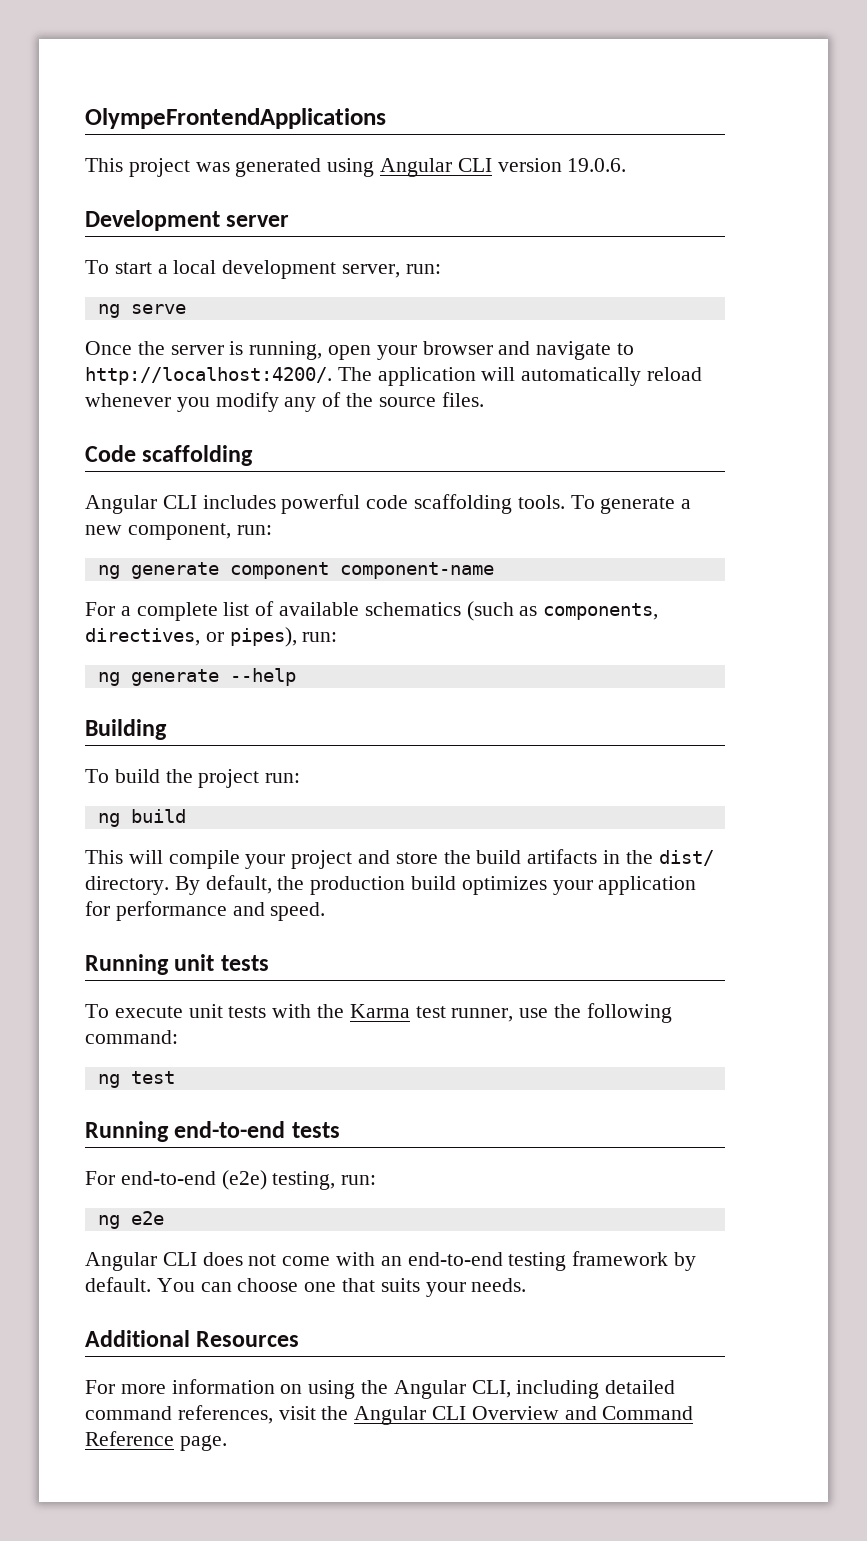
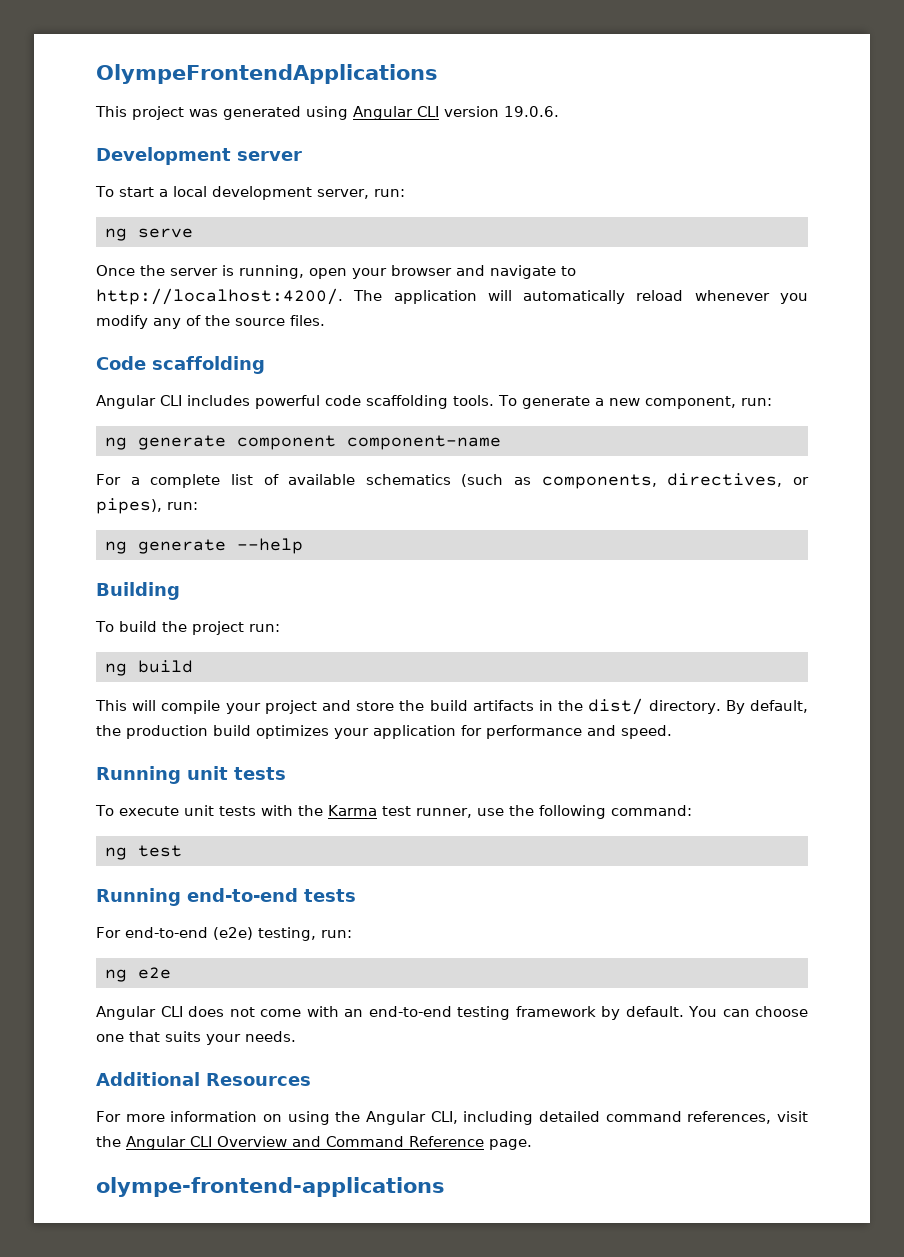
(227, 1443) none -> [96,1177,445,1197] // olympe-frontend-applications

